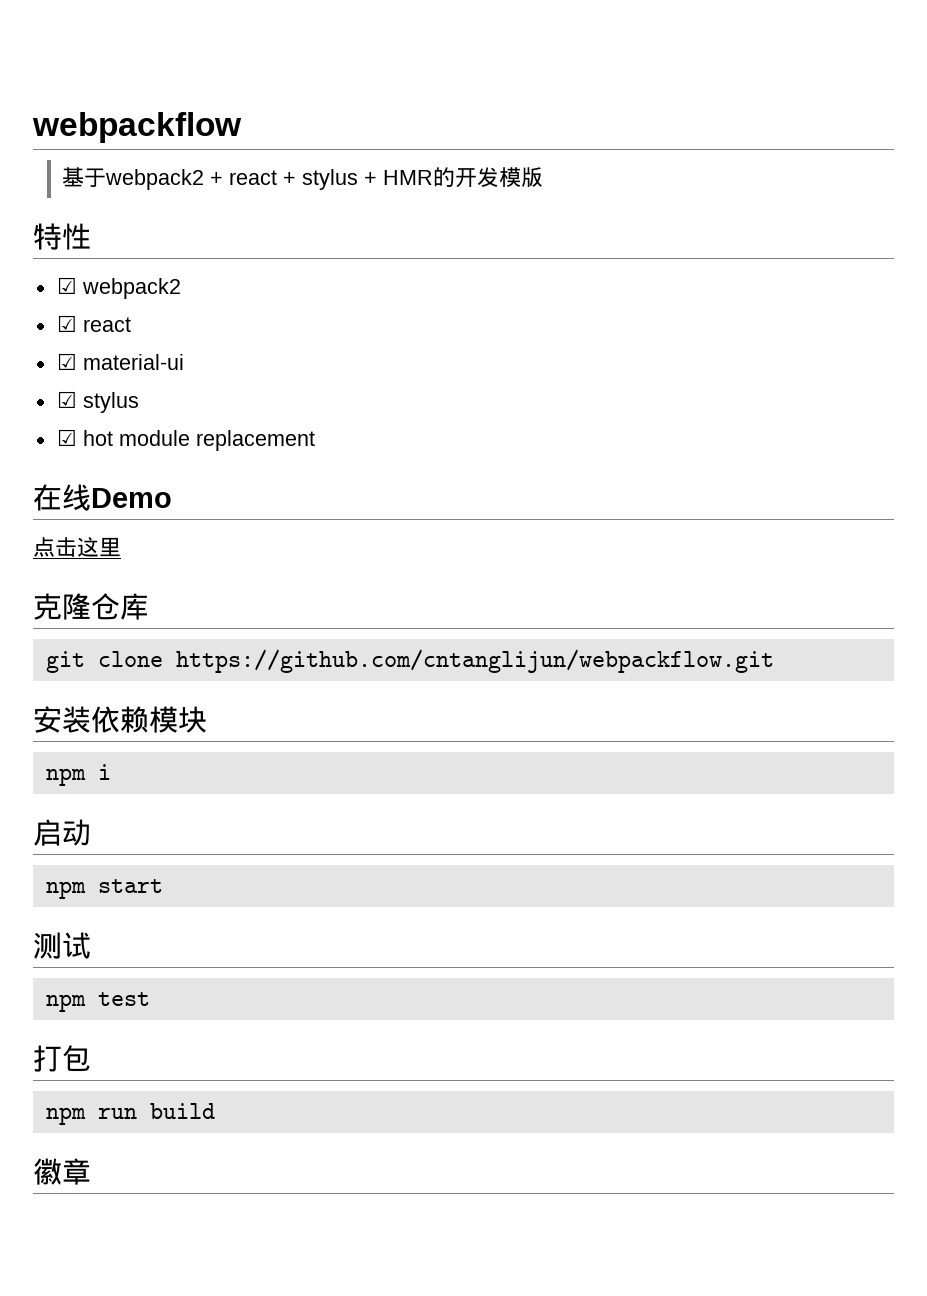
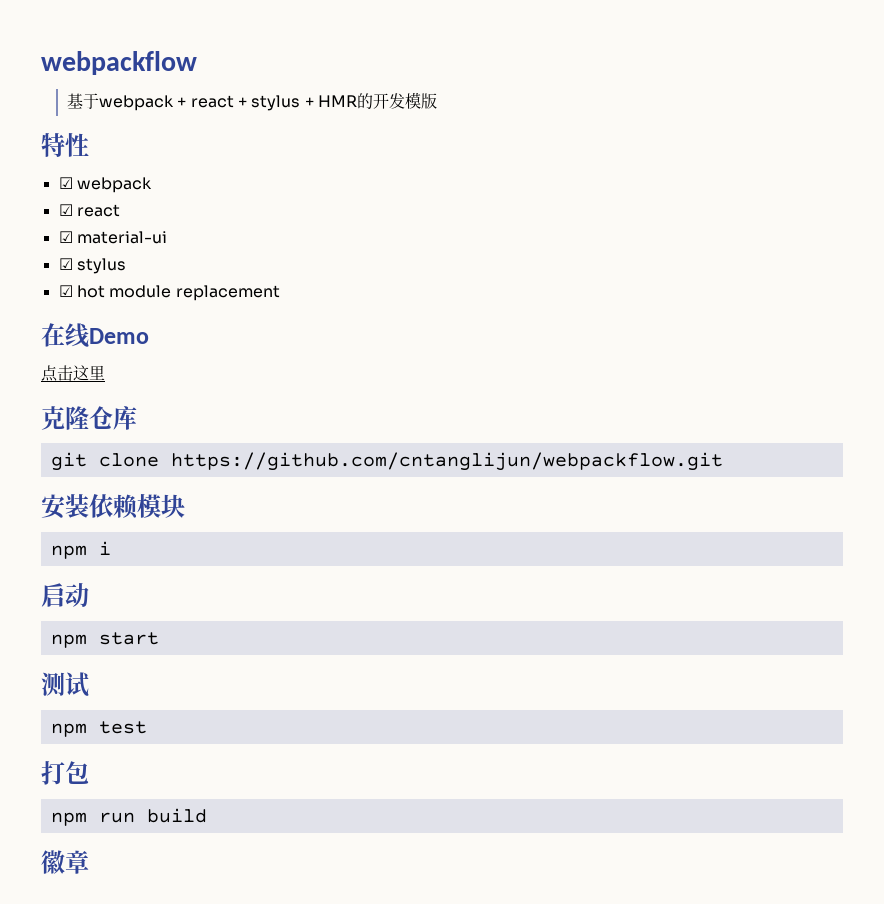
[105,169,205,190] webpack2 -> [99,95,175,111] webpack
[81,278,181,299] webpack2 -> [76,177,152,193] webpack

